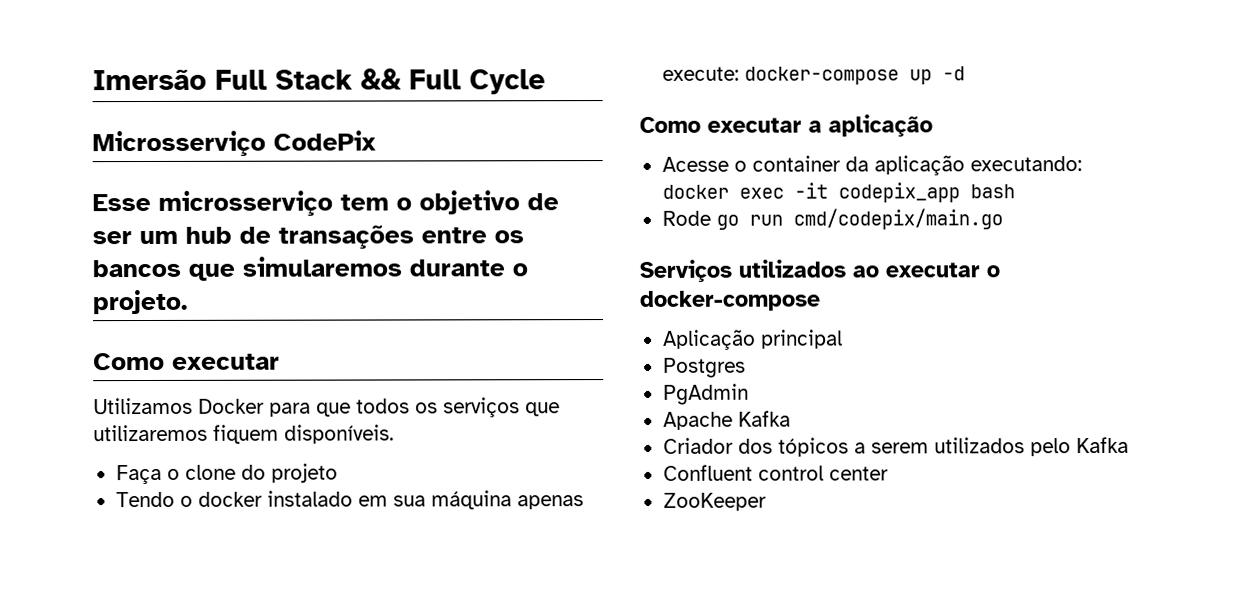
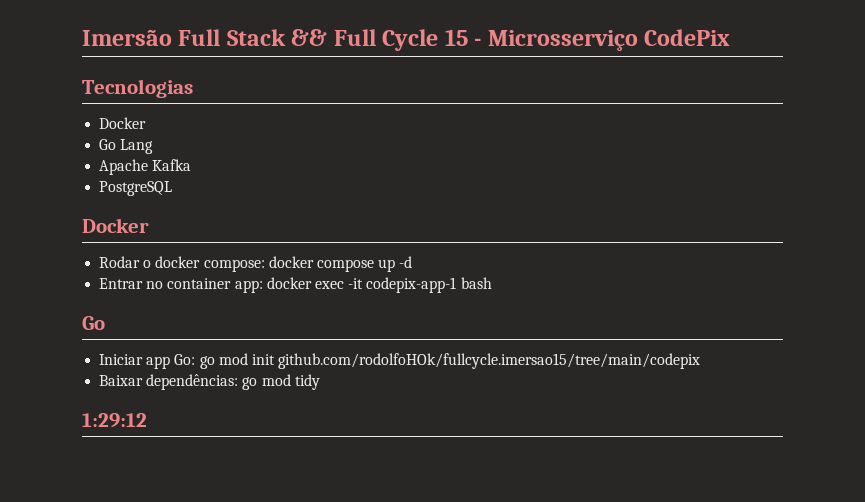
(545, 82) // -> [444,29,482,46] 15 -
[92,190,559,217] [92,225,524,250] [92,256,528,281] [92,289,188,315] [93,352,280,371] [93,397,560,418] [93,424,394,444] [115,463,338,485] [115,490,584,510] [661,66,965,85] [639,114,933,138] [661,155,1082,176] [661,182,1015,203] [661,208,1003,230] [639,259,1000,283] [639,290,821,311] [662,329,843,350] [662,357,746,378] [662,383,749,405] [662,410,791,430] [662,436,1129,457] [662,464,889,481] [662,492,767,511] Esse microsserviço tem o objetivo de ser um hub de transações entre os bancos que simularemos durante o projeto. // Como executar // Utilizamos Docker para que todos os serviços que utilizaremos fiquem disponíveis. // Faça o clone do projeto // Tendo o docker instalado em sua máquina apenas execute: docker-compose up -d // Como executar a aplicação // Acesse o container da aplicação executando: docker exec -it codepix_app bash // Rode go run cmd/codepix/main.go // Serviços utilizados ao executar o docker-compose // Aplicação principal // Postgres // PgAdmin // Apache Kafka // Criador dos tópicos a serem utilizados pelo Kafka // Confluent control center // ZooKeeper -> [82,79,193,98] [99,117,147,129] [99,139,154,154] [99,159,192,175] [99,181,173,196] [82,218,149,233] [99,256,413,272] [99,277,492,293] [82,316,105,330] [99,353,701,369] [99,374,320,390] [82,413,147,428] Tecnologias // Docker // Go Lang // Apache Kafka // PostgreSQL // Docker // Rodar o docker compose: docker compose up -d // Entrar no container app: docker exec -it codepix-app-1 bash // Go // Iniciar app Go: go mod init github.com/rodolfoHOk/fullcycle.imersao15/tree/main/codepix // Baixar dependências: go mod tidy // 1:29:12

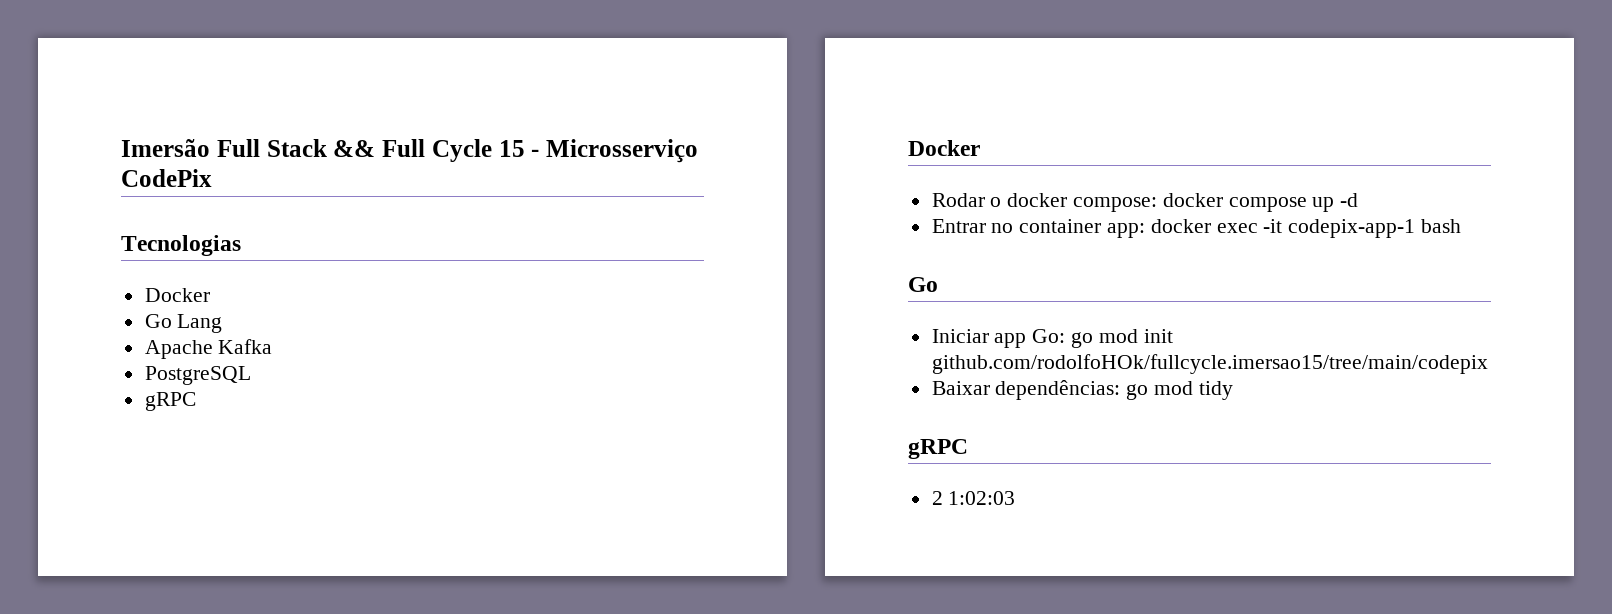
(173, 188) none -> [144,392,196,411] // gRPC
[82,413,147,428] 1:29:12 -> [908,439,968,459] [931,491,1016,505] gRPC // 2 1:02:03

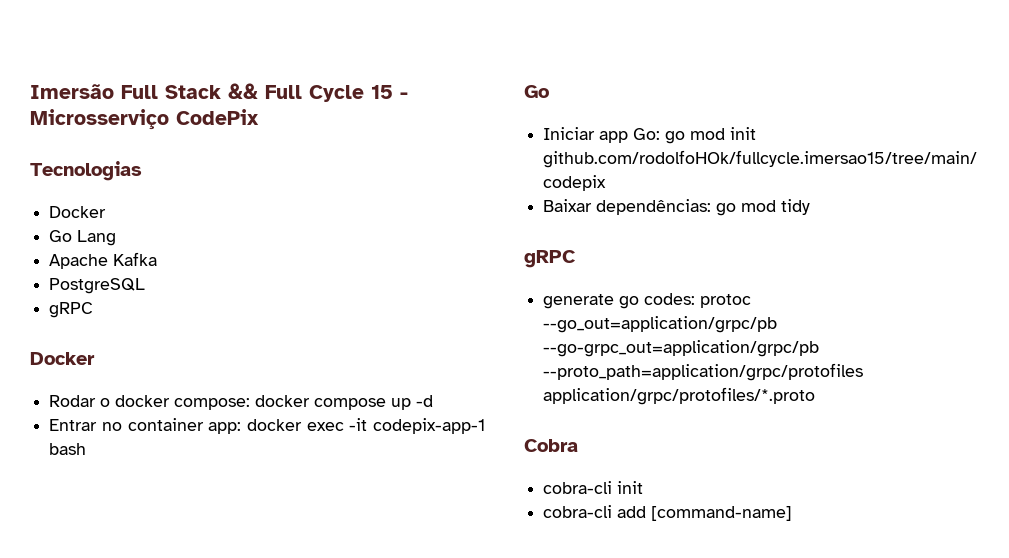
[931,491,1016,505] 2 1:02:03 -> [543,293,752,309] [543,316,778,333] [543,340,820,357] [543,363,864,381] [543,387,816,405] [524,439,578,452] [543,481,644,494] [543,505,793,521] generate go codes: protoc --go_out=application/grpc/pb --go-grpc_out=application/grpc/pb --proto_path=application/grpc/protofiles application/grpc/protofiles/*.proto // Cobra // cobra-cli init // cobra-cli add [command-name]

